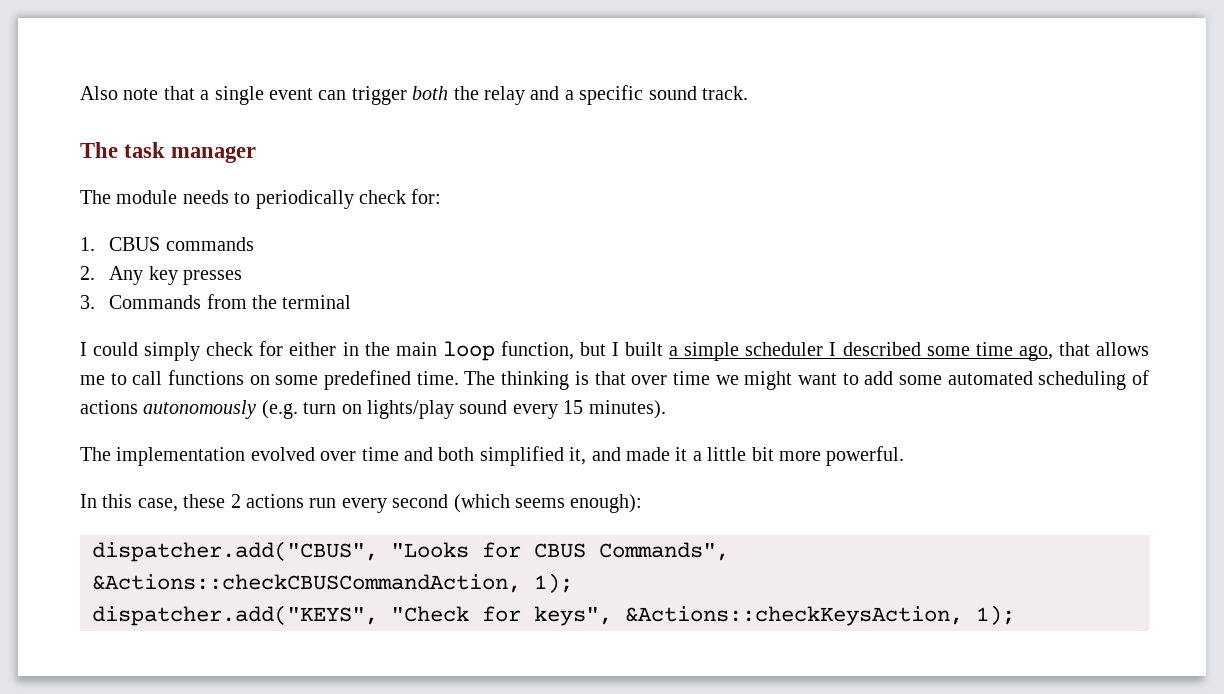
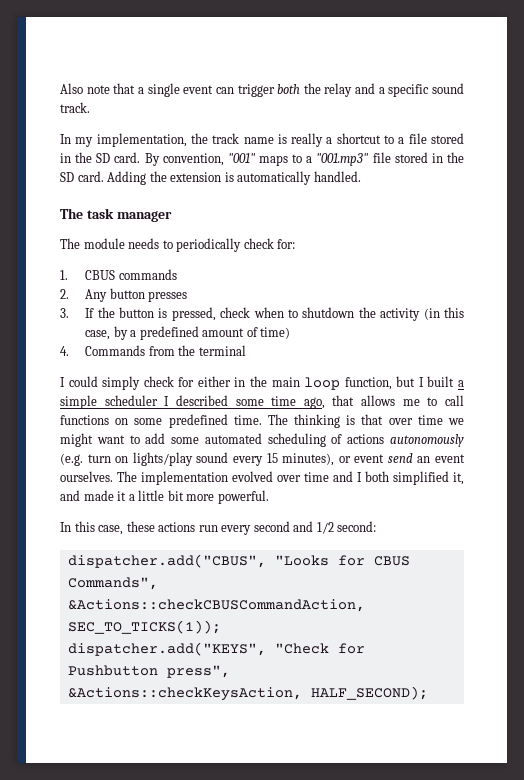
(748, 93) none -> [60,133,465,147] [60,152,465,166] [60,171,361,185] // In my implementation, the track name is really a shortcut to a file stored in the SD card. By convention, "001" maps to a "001.mp3" file stored in the SD card. Adding the extension is automatically handled.
[148,266,178,285] key -> [109,288,145,299] button
(95, 302) none -> [85,307,465,321] [85,326,291,340] [60,346,69,356] If the button is pressed, check when to shutdown the activity (in this case, by a predefined amount of time) // 4.
[588,400,666,419] minutes). // -> [282,453,465,466] [60,471,113,482] minutes), or event send an event ourselves.
(433, 454) none -> [357,472,362,482] I
[230,494,241,508] 2 -> (155, 526) none
[453,494,643,513] (which seems enough): -> [293,521,377,534] and 1/2 second:
[534,573,573,593] 1); -> [67,620,221,634] SEC_TO_TICKS(1));
[534,605,1015,626] keys", &Actions::checkKeysAction, 1); -> [67,665,230,678] [67,686,428,701] Pushbutton press", &Actions::checkKeysAction, HALF_SECOND);

